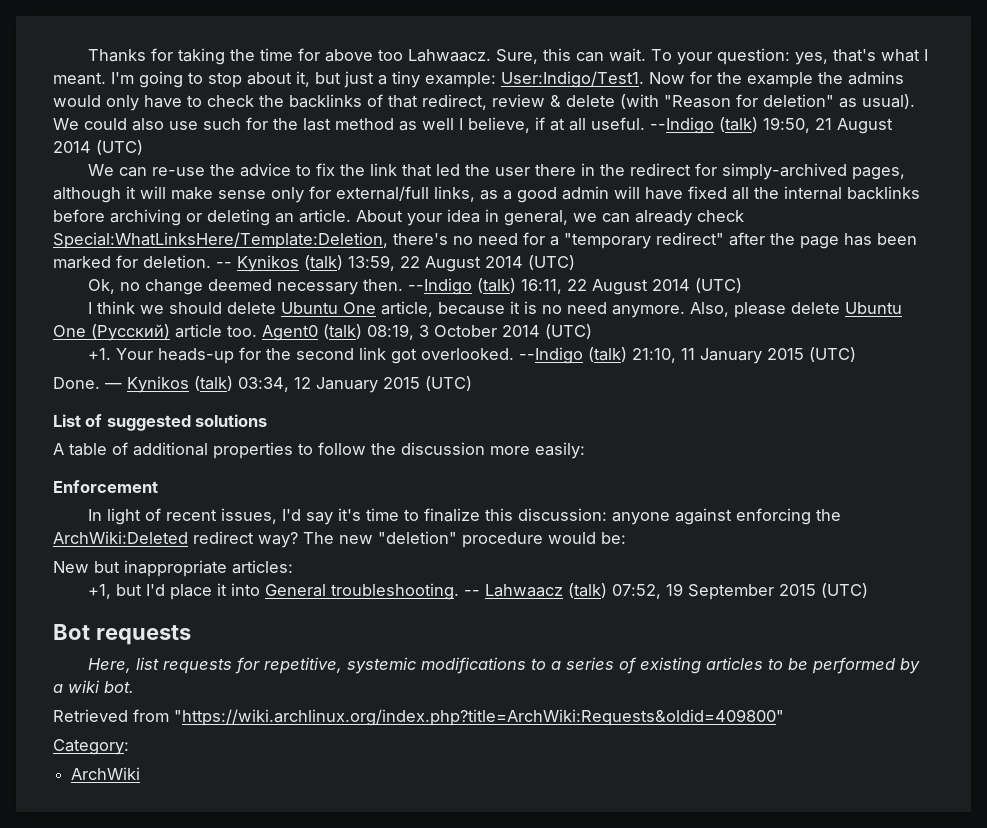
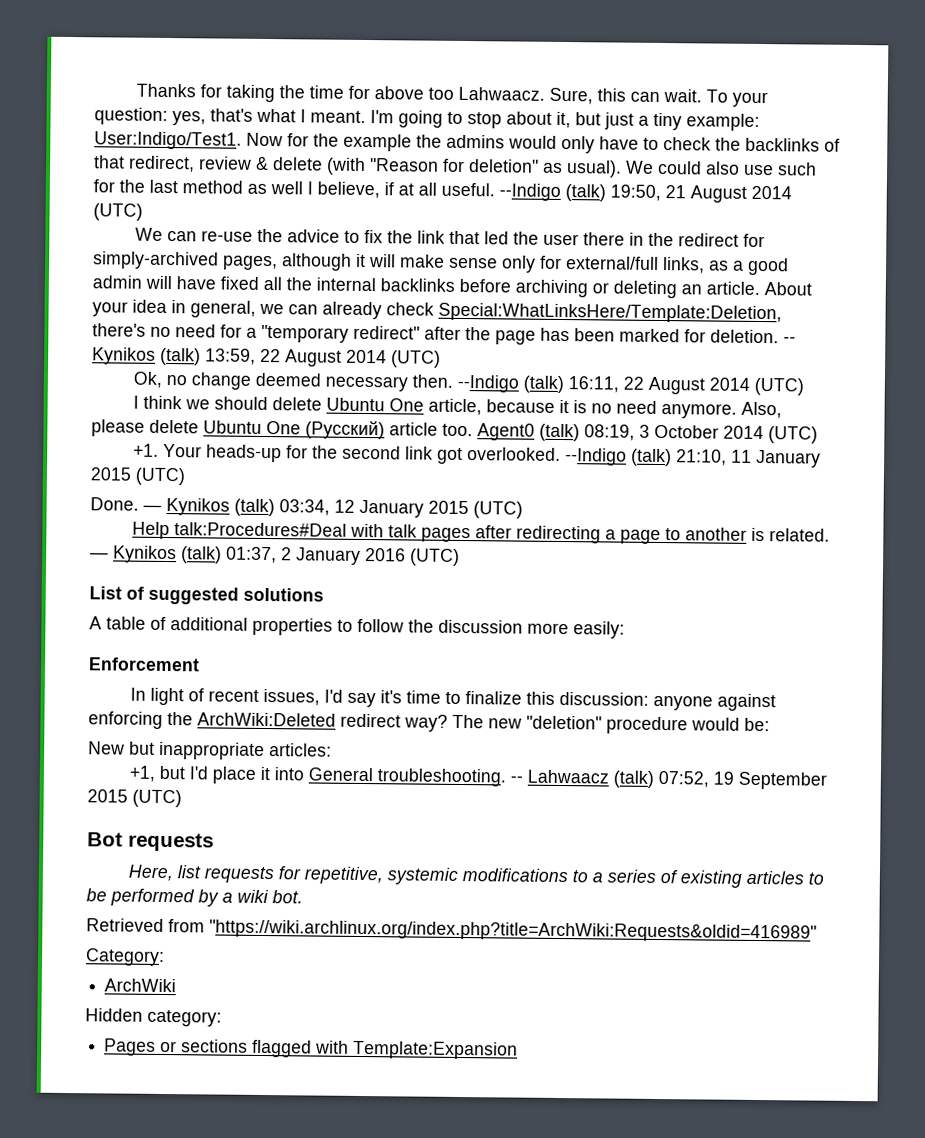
(472, 383) none -> [131,521,830,545] [90,545,460,566] // Help talk:Procedures#Deal with talk pages after redirecting a page to another is related. — Kynikos (talk) 01:37, 2 January 2016 (UTC)
[174,709,784,726] "https://wiki.archlinux.org/index.php?title=ArchWiki:Requests&oldid=409800" -> [209,919,817,943] "https://wiki.archlinux.org/index.php?title=ArchWiki:Requests&oldid=416989"
(141, 773) none -> [85,1008,222,1027] [104,1038,519,1060] // Hidden category: // Pages or sections flagged with Template:Expansion

